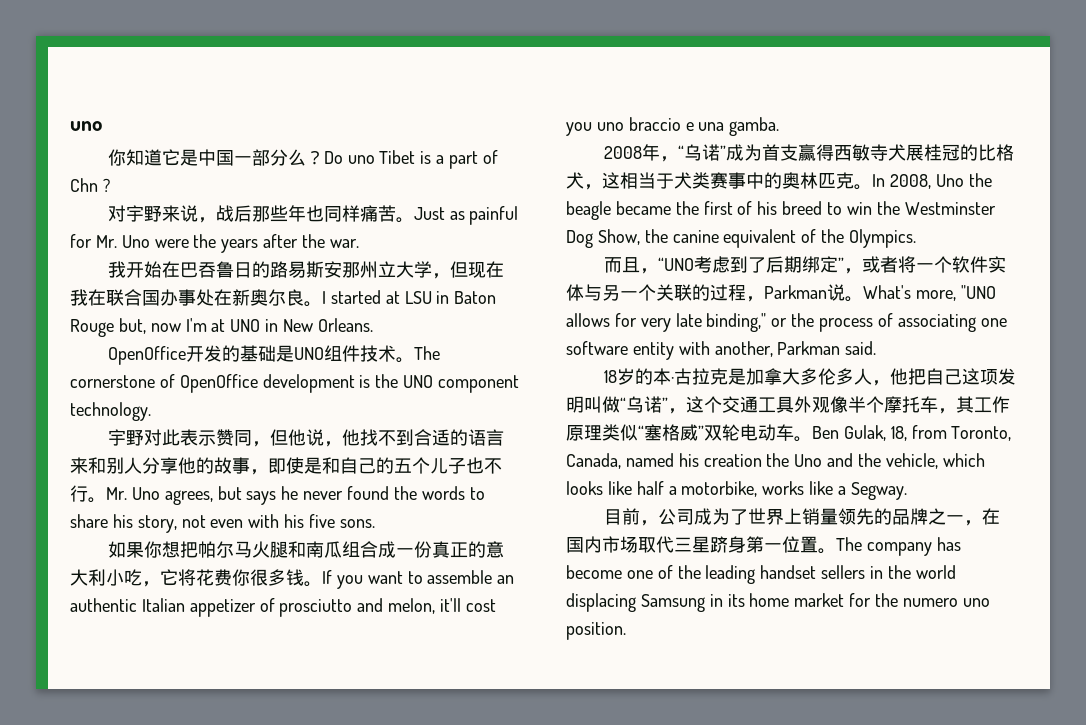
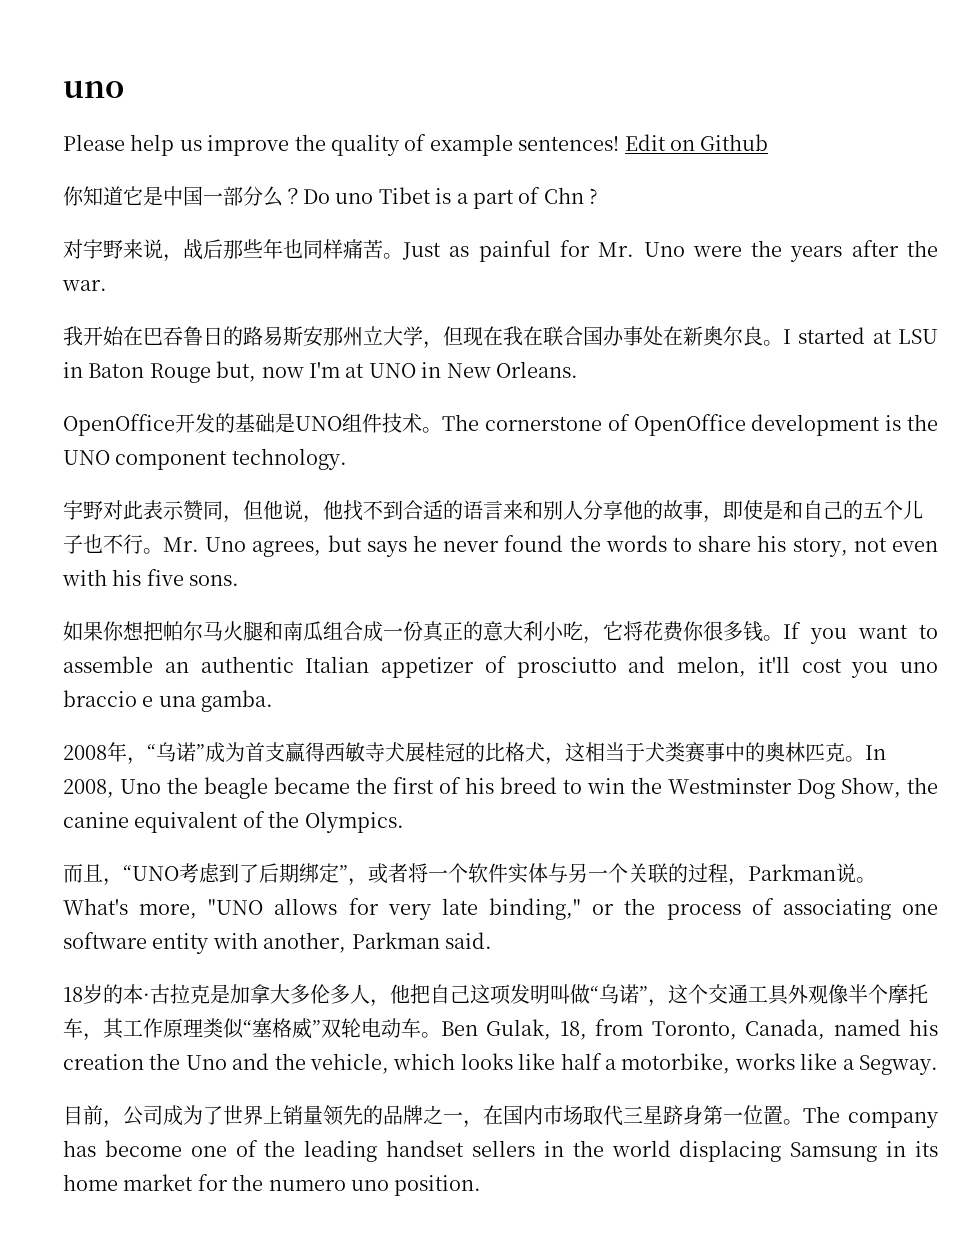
[70,121,102,131] uno -> [63,80,124,98] [63,134,769,156] uno // Please help us improve the quality of example sentences! Edit on Github

